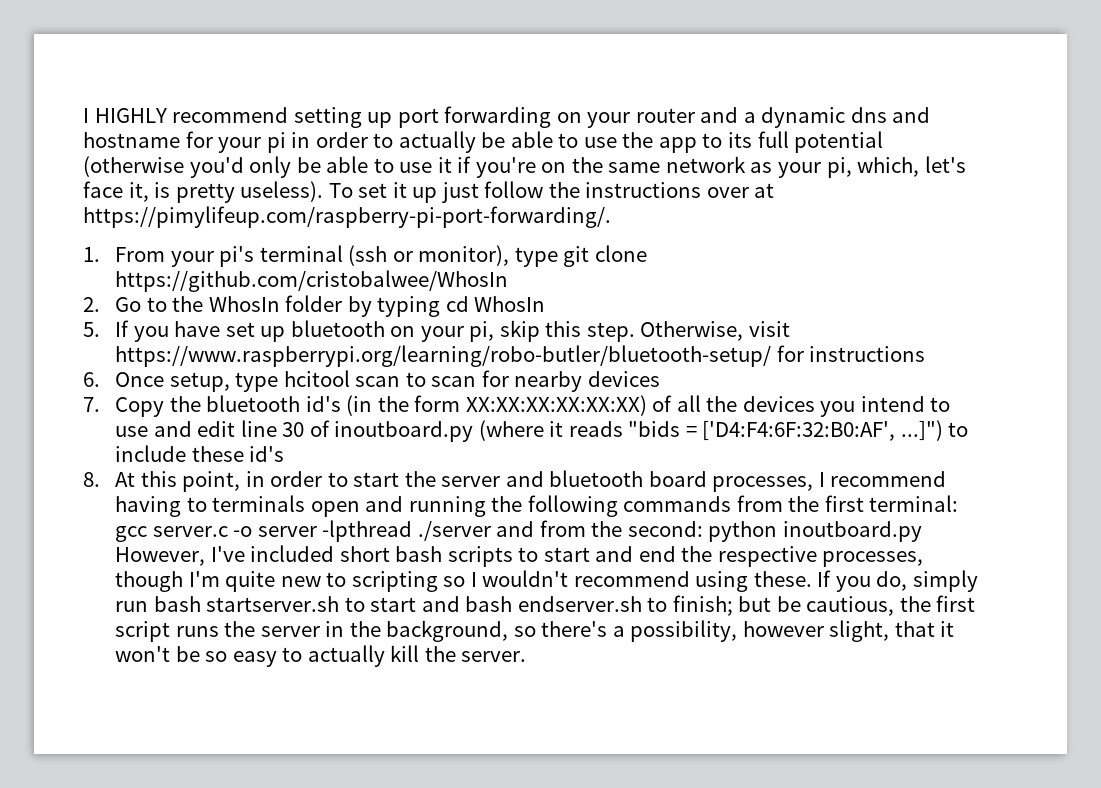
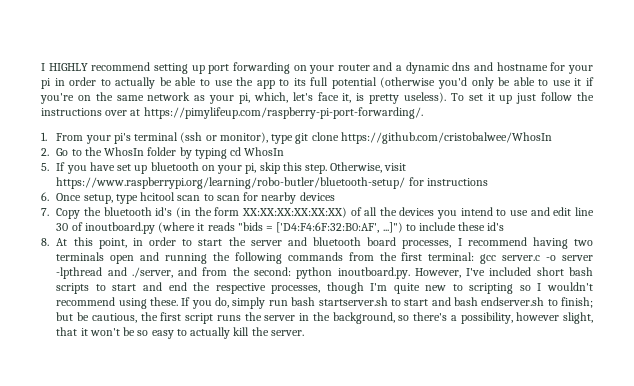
[186,497,207,512] to -> [573,239,593,246] two
[417,521,491,541] ./server -> [107,267,173,278] and ./server,
[782,521,922,542] inoutboard.py -> [337,267,410,279] inoutboard.py.

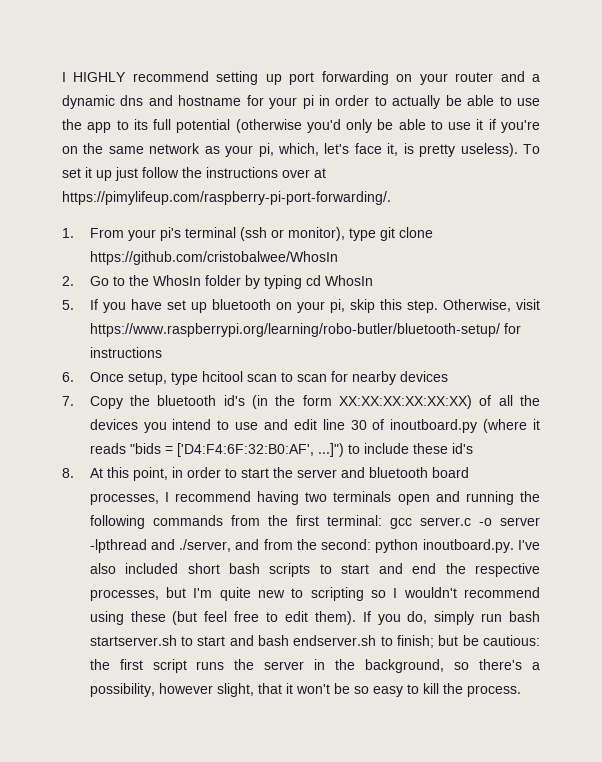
[414,268,486,278] However, I've -> [518,540,540,550] [89,563,116,574] I've also
[326,282,364,294] though -> [165,587,186,598] but
[150,297,179,306] these. -> [130,611,356,625] these (but feel free to edit them).
[91,313,137,323] cautious, -> [483,635,541,646] cautious:
[190,327,231,339] actually -> (419, 689) none
[270,330,304,336] server. -> [466,685,521,697] process.

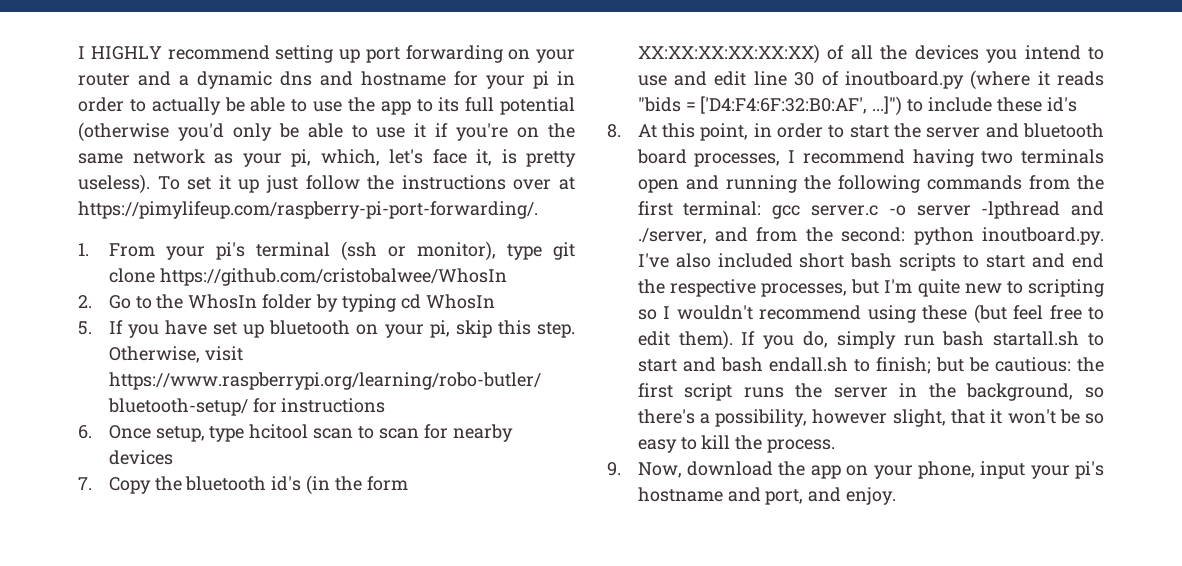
[89,635,177,646] startserver.sh -> [993,331,1080,346] startall.sh
[293,635,377,646] endserver.sh -> [768,357,848,372] endall.sh
(521, 691) none -> [607,461,1104,479] [637,487,897,505] // 9. Now, download the app on your phone, input your pi's hostname and port, and enjoy.

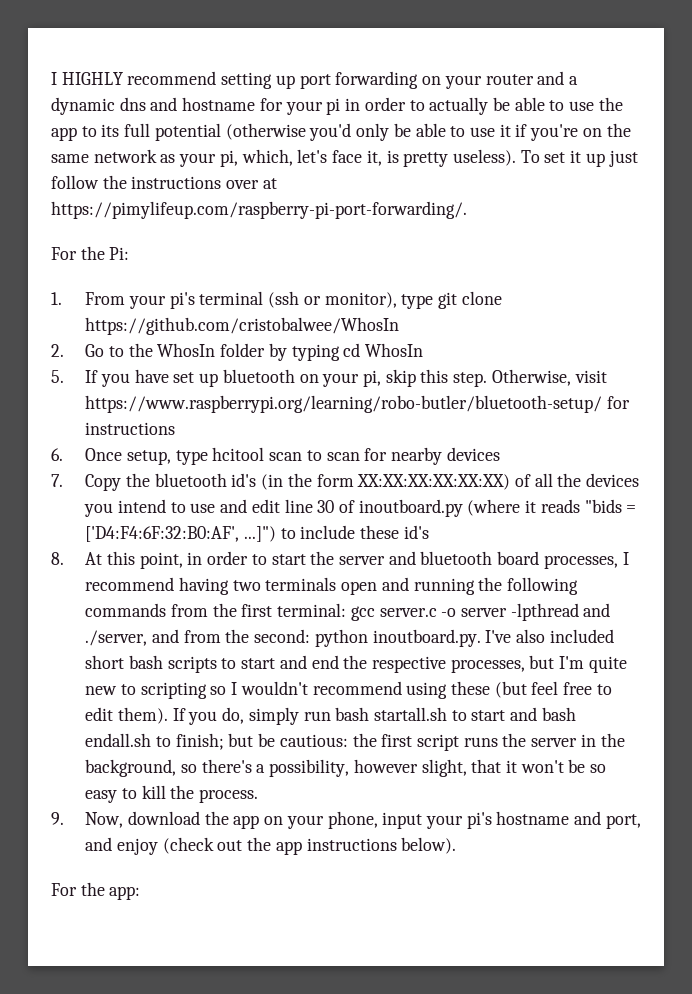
(538, 210) none -> [51,246,130,260] // For the Pi:
[846,487,897,505] enjoy. -> [116,837,457,855] [51,882,141,900] enjoy (check out the app instructions below). // For the app:

